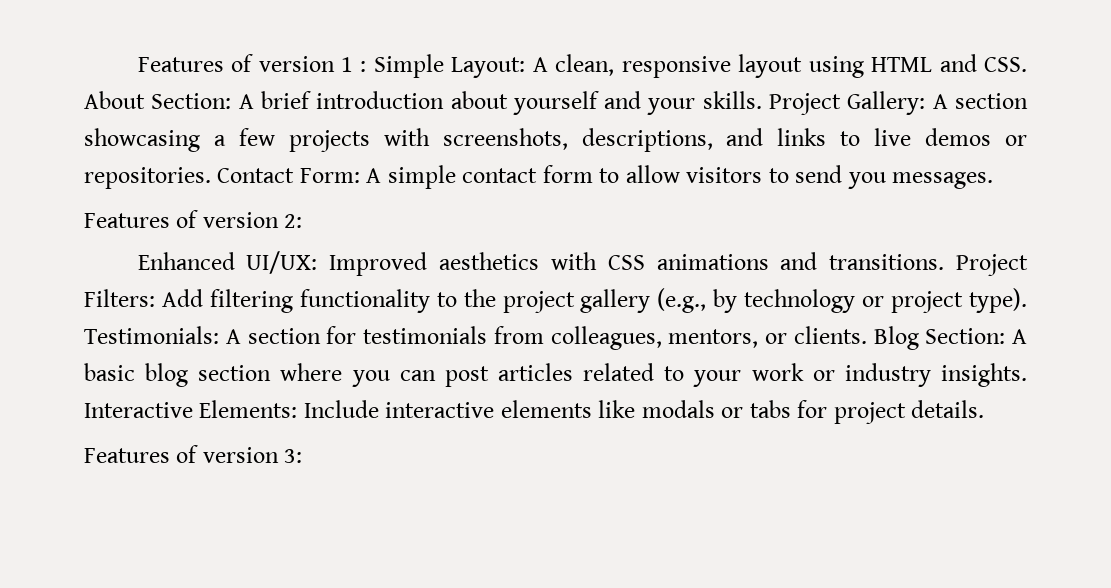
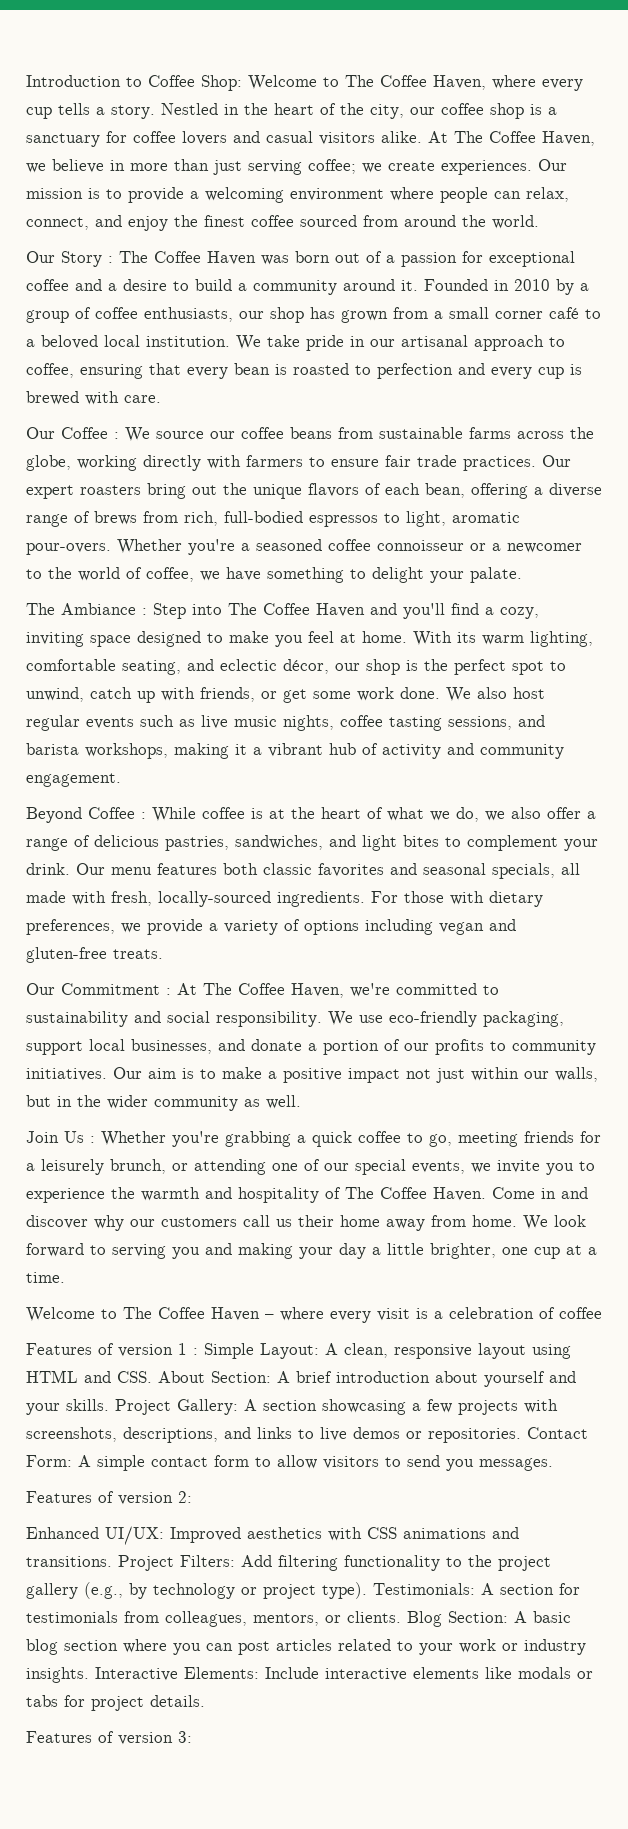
(137, 64) none -> [26,75,583,91] [26,103,557,119] [26,131,595,147] [26,159,567,175] [26,187,569,203] [26,215,539,231] [26,251,575,267] [26,279,589,295] [26,307,601,323] [26,335,565,351] [26,363,582,379] [26,391,161,405] [26,427,594,442] [26,455,571,471] [26,483,602,499] [26,511,520,527] [26,539,582,555] [26,567,522,583] [26,603,539,619] [26,631,593,647] [26,659,566,675] [26,687,545,703] [26,715,545,731] [26,743,564,759] [26,773,121,787] [26,807,596,823] [26,835,598,851] [26,863,580,879] [26,891,543,907] [26,919,516,935] [26,947,163,963] [26,983,499,998] [26,1011,564,1027] [26,1039,596,1055] [26,1067,598,1083] [26,1095,301,1111] [26,1131,601,1147] [26,1159,595,1175] [26,1187,588,1203] [26,1215,586,1231] [26,1243,597,1259] [26,1272,65,1283] [26,1307,602,1323] Introduction to Coffee Shop: Welcome to The Coffee Haven, where every cup tells a story. Nestled in the heart of the city, our coffee shop is a sanctuary for coffee lovers and casual visitors alike. At The Coffee Haven, we believe in more than just serving coffee; we create experiences. Our mission is to provide a welcoming environment where people can relax, connect, and enjoy the finest coffee sourced from around the world. // Our Story : The Coffee Haven was born out of a passion for exceptional coffee and a desire to build a community around it. Founded in 2010 by a group of coffee enthusiasts, our shop has grown from a small corner café to a beloved local institution. We take pride in our artisanal approach to coffee, ensuring that every bean is roasted to perfection and every cup is brewed with care. // Our Coffee : We source our coffee beans from sustainable farms across the globe, working directly with farmers to ensure fair trade practices. Our expert roasters bring out the unique flavors of each bean, offering a diverse range of brews from rich, full-bodied espressos to light, aromatic pour-overs. Whether you're a seasoned coffee connoisseur or a newcomer to the world of coffee, we have something to delight your palate. // The Ambiance : Step into The Coffee Haven and you'll find a cozy, inviting space designed to make you feel at home. With its warm lighting, comfortable seating, and eclectic décor, our shop is the perfect spot to unwind, catch up with friends, or get some work done. We also host regular events such as live music nights, coffee tasting sessions, and barista workshops, making it a vibrant hub of activity and community engagement. // Beyond Coffee : While coffee is at the heart of what we do, we also offer a range of delicious pastries, sandwiches, and light bites to complement your drink. Our menu features both classic favorites and seasonal specials, all made with fresh, locally-sourced ingredients. For those with dietary preferences, we provide a variety of options including vegan and gluten-free treats. // Our Commitment : At The Coffee Haven, we're committed to sustainability and social responsibility. We use eco-friendly packaging, support local businesses, and donate a portion of our profits to community initiatives. Our aim is to make a positive impact not just within our walls, but in the wider community as well. // Join Us : Whether you're grabbing a quick coffee to go, meeting friends for a leisurely brunch, or attending one of our special events, we invite you to experience the warmth and hospitality of The Coffee Haven. Come in and discover why our customers call us their home away from home. We look forward to serving you and making your day a little brighter, one cup at a time. // Welcome to The Coffee Haven – where every visit is a celebration of coffee //

